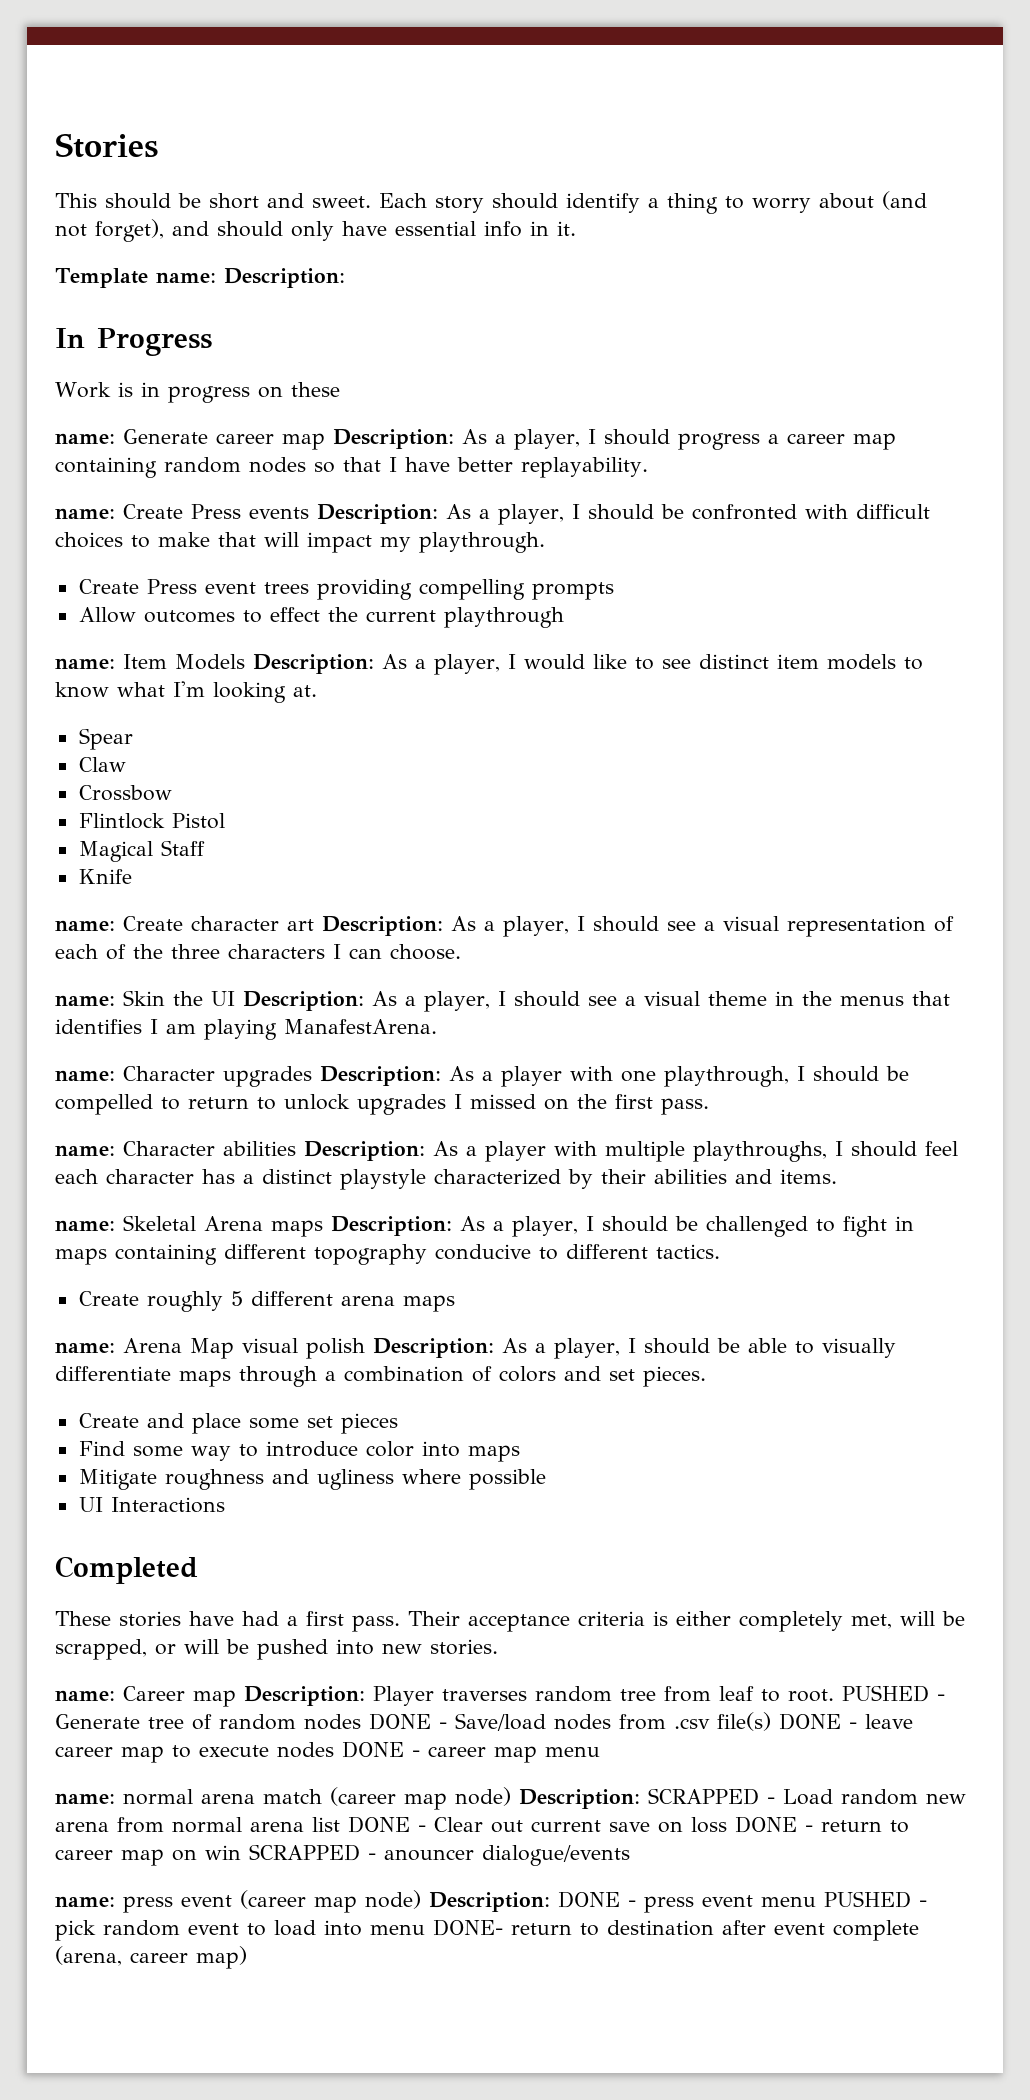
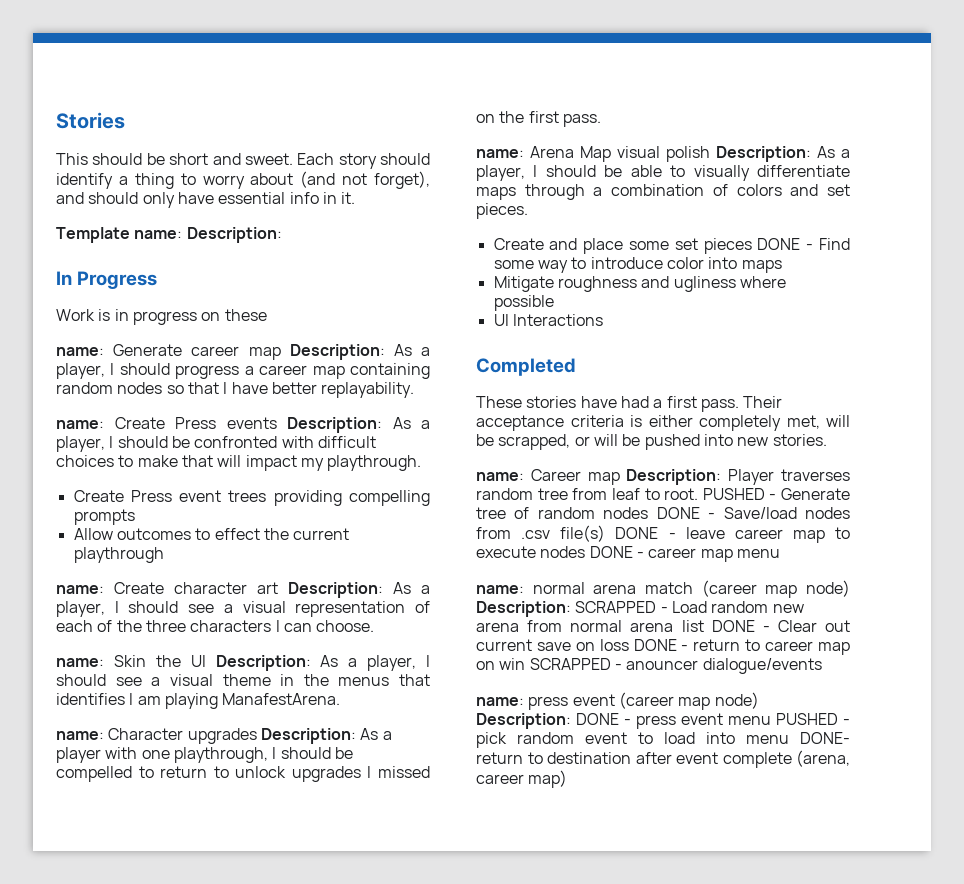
[55,654,923,675] [55,681,317,703] [78,728,133,750] [78,757,126,772] [78,785,172,801] [78,813,225,829] [78,840,205,862] [78,869,132,884] // name: Item Models Description: As a player, I would like to see distinct item models to know what I'm looking at. // Spear // Claw // Crossbow // Flintlock Pistol // Magical Staff // Knife -> (164, 555) none
[55,1141,958,1162] [55,1169,837,1190] [55,1215,914,1237] [55,1244,720,1265] [78,1291,455,1312] // name: Character abilities Description: As a player with multiple playthroughs, I should feel each character has a distinct playstyle characterized by their abilities and items. // name: Skeletal Arena maps Description: As a player, I should be challenged to fight in maps containing different topography conducive to different tactics. // Create roughly 5 different arena maps -> (601, 120) none
(398, 1423) // -> [757,238,814,250] DONE -

